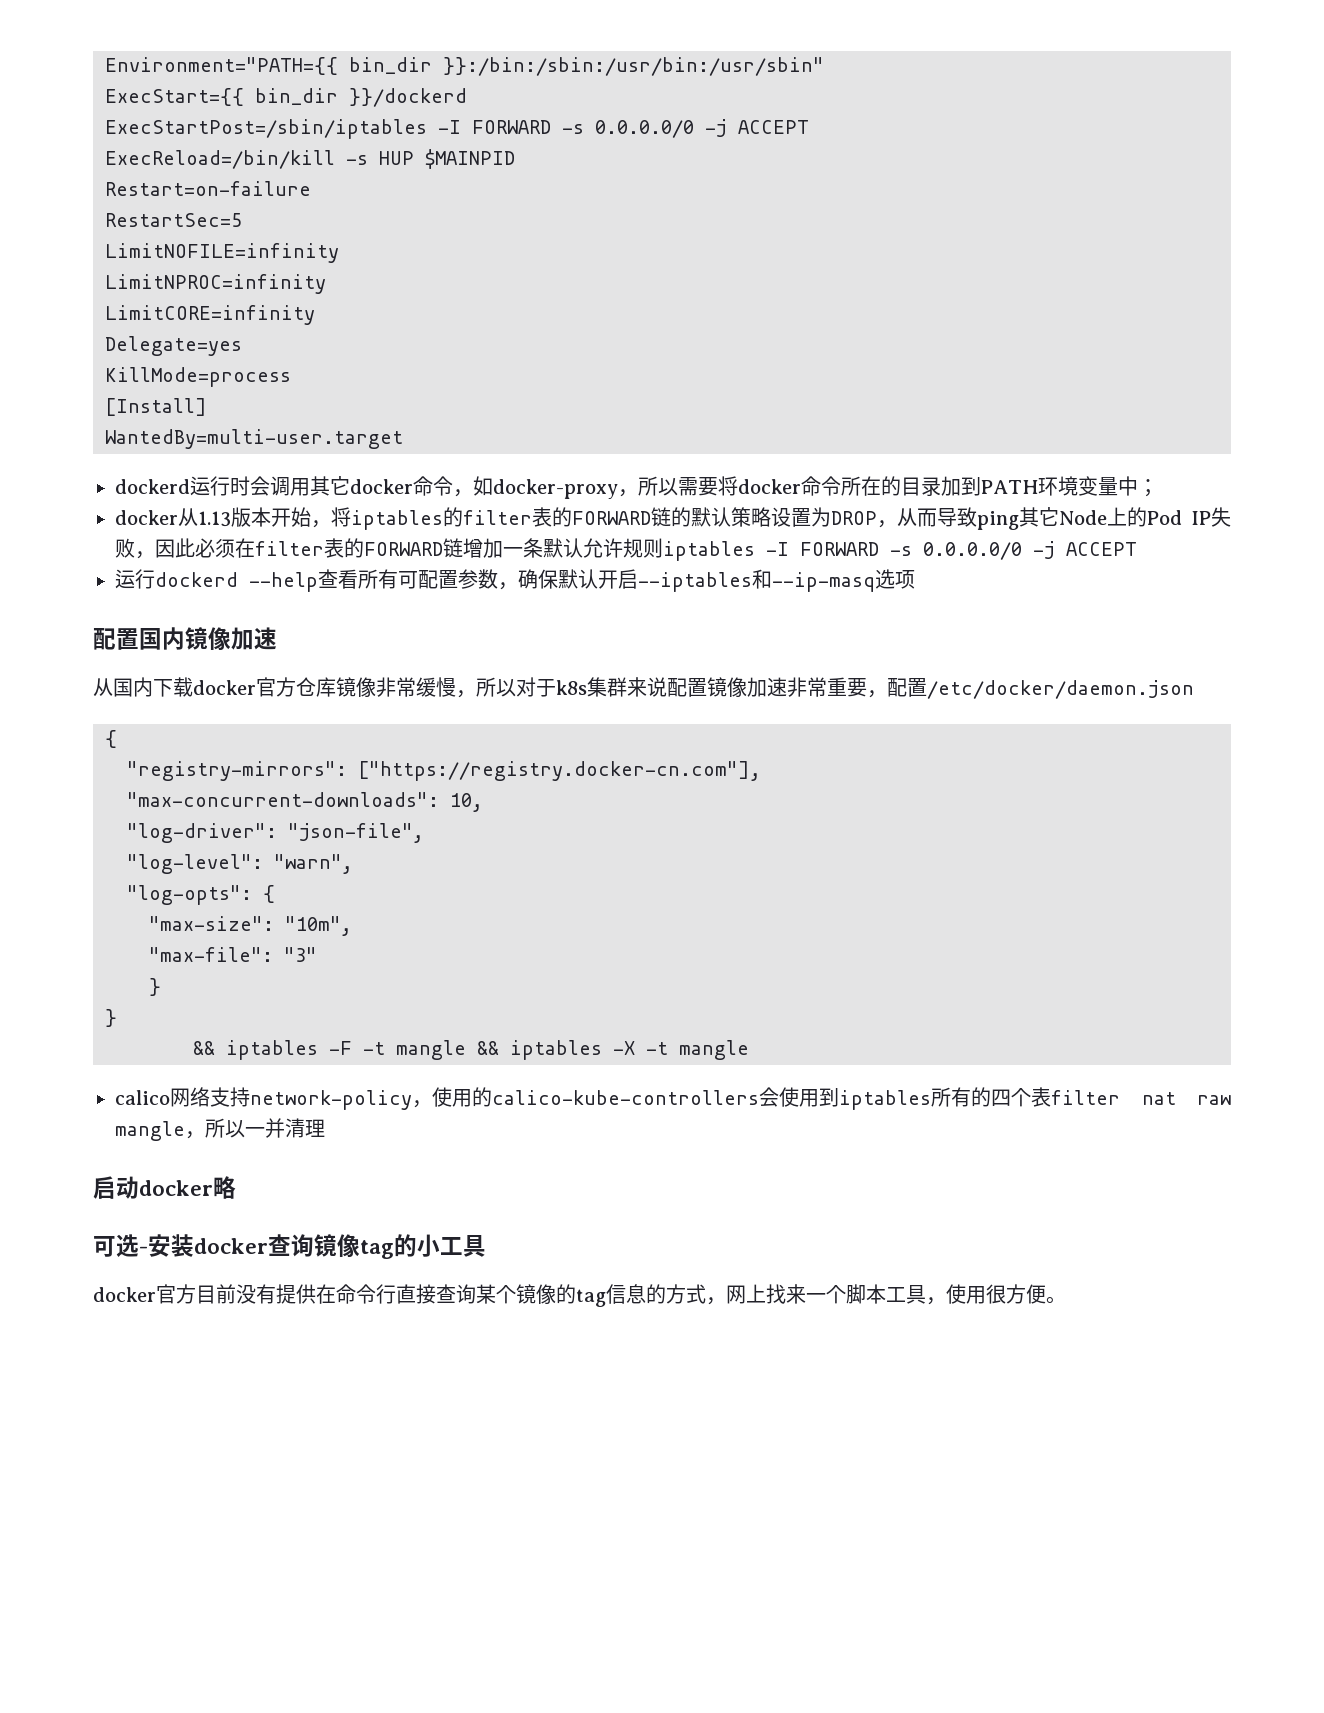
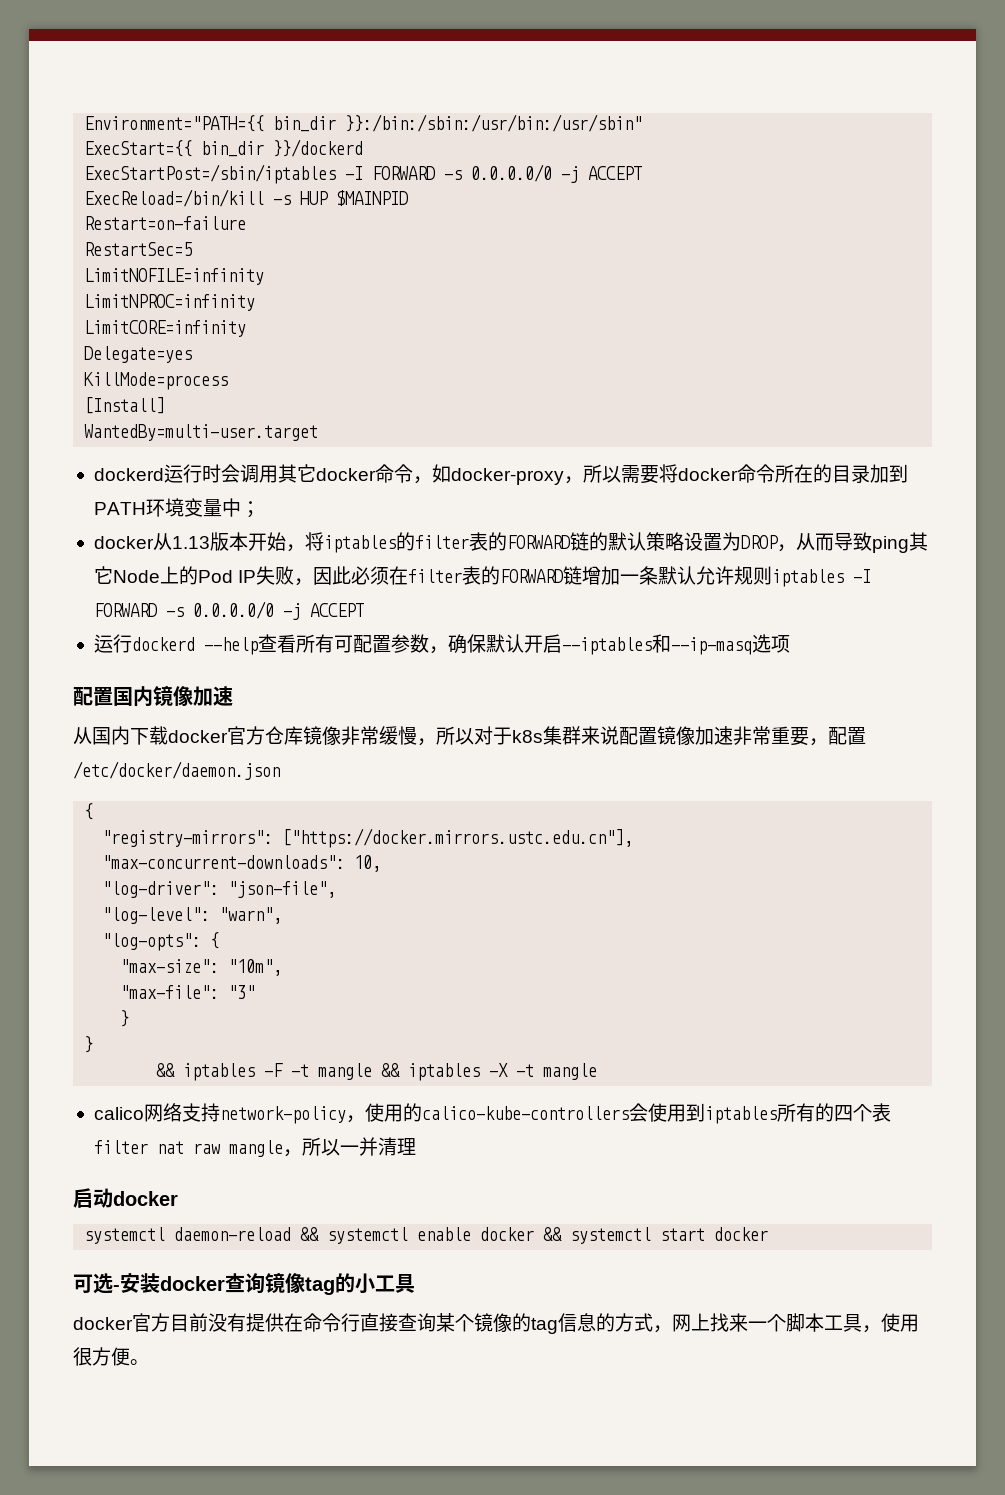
[358,761,761,781] ["https://registry.docker-cn.com"], -> [282,828,634,848] ["https://docker.mirrors.ustc.edu.cn"],
[213,1176,236,1199] 略 -> [84,1227,769,1244] // systemctl daemon-reload && systemctl enable docker && systemctl start docker

